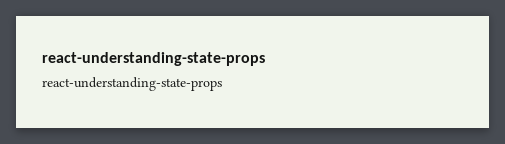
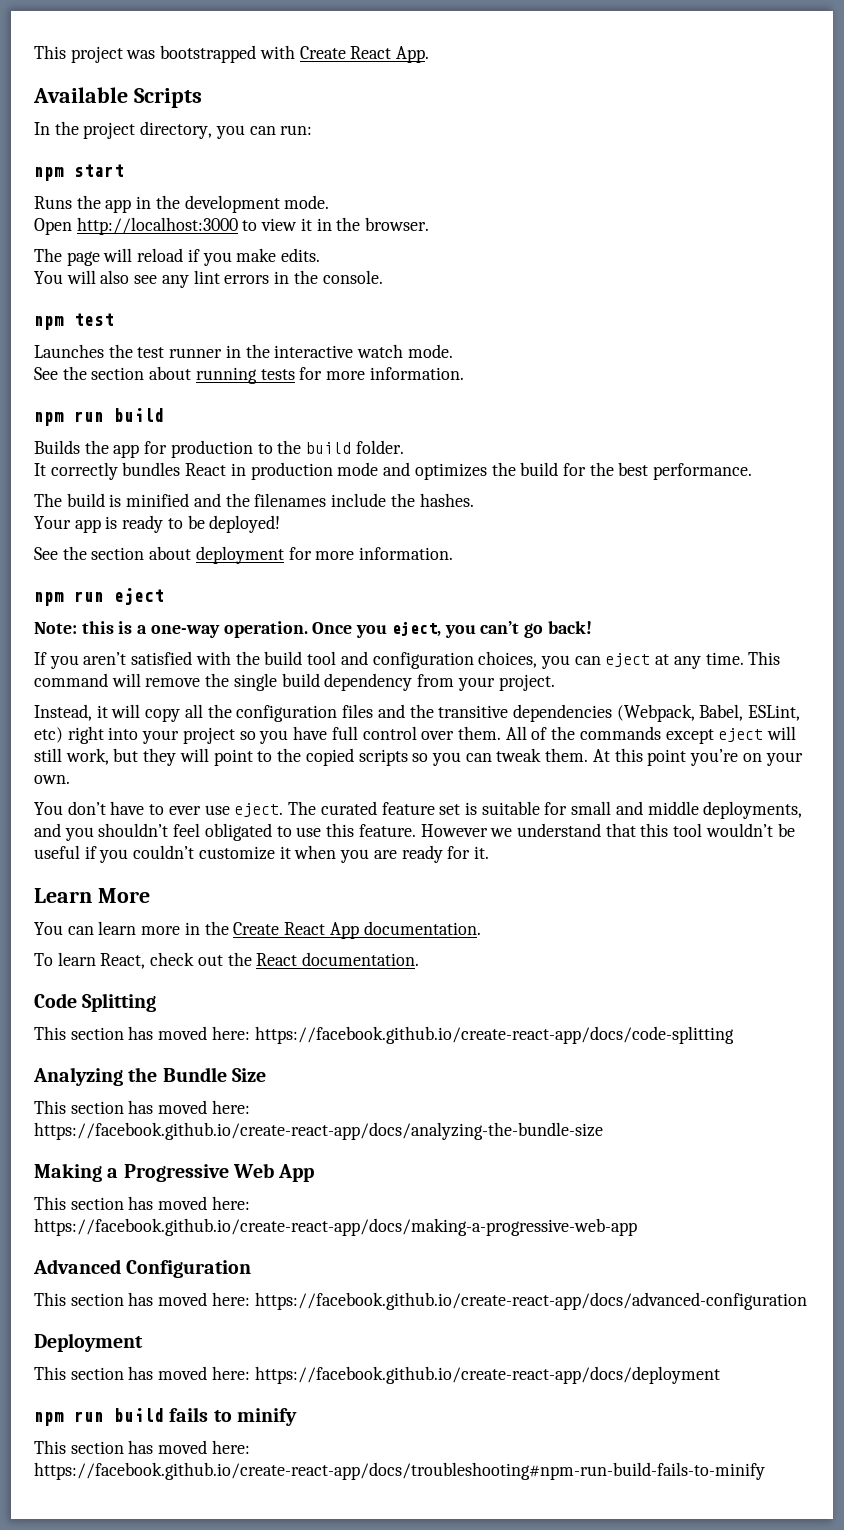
[42,52,265,66] [42,77,222,91] react-understanding-state-props // react-understanding-state-props -> [34,45,430,63] [33,87,202,108] [34,121,313,139] [34,164,124,181] [34,195,330,213] [34,217,430,235] [34,248,321,266] [34,270,383,288] [34,313,114,330] [34,344,453,358] [34,366,464,384] [34,408,164,426] [34,440,404,458] [34,462,753,480] [34,493,474,507] [34,515,281,533] [34,546,454,564] [34,588,164,606] [34,621,592,638] [34,651,781,669] [34,673,555,691] [34,704,801,722] [34,726,797,744] [34,748,803,766] [34,775,70,784] [34,801,803,819] [34,823,795,841] [34,845,489,863] [34,888,150,903] [34,921,481,939] [34,952,420,969] [34,993,157,1012] [34,1026,734,1044] [33,1067,266,1086] [34,1100,250,1114] [34,1122,603,1140] [34,1163,315,1182] [34,1196,250,1210] [34,1218,637,1236] [33,1259,252,1278] [34,1292,807,1310] [34,1333,143,1352] [34,1366,720,1384] [34,1407,297,1426] [34,1440,250,1454] [34,1462,765,1480] This project was bootstrapped with Create React App. // Available Scripts // In the project directory, you can run: // npm start // Runs the app in the development mode. // Open http://localhost:3000 to view it in the browser. // The page will reload if you make edits. // You will also see any lint errors in the console. // npm test // Launches the test runner in the interactive watch mode. // See the section about running tests for more information. // npm run build // Builds the app for production to the build folder. // It correctly bundles React in production mode and optimizes the build for the best performance. // The build is minified and the filenames include the hashes. // Your app is ready to be deployed! // See the section about deployment for more information. // npm run eject // Note: this is a one-way operation. Once you eject, you can’t go back! // If you aren’t satisfied with the build tool and configuration choices, you can eject at any time. This command will remove the single build dependency from your project. // Instead, it will copy all the configuration files and the transitive dependencies (Webpack, Babel, ESLint, etc) right into your project so you have full control over them. All of the commands except eject will still work, but they will point to the copied scripts so you can tweak them. At this point you’re on your own. // You don’t have to ever use eject. The curated feature set is suitable for small and middle deployments, and you shouldn’t feel obligated to use this feature. However we understand that this tool wouldn’t be useful if you couldn’t customize it when you are ready for it. // Learn More // You can learn more in the Create React App documentation. // To learn React, check out the React documentation. // Code Splitting // This section has moved here: https://facebook.github.io/create-react-app/docs/code-splitting // Analyzing the Bundle Size // This section has moved here: https://facebook.github.io/create-react-app/docs/analyzing-the-bundle-size // Making a Progressive Web App // This section has moved here: https://facebook.github.io/create-react-app/docs/making-a-progressive-web-app // Advanced Configuration // This section has moved here: https://facebook.github.io/create-react-app/docs/advanced-configuration // Deployment // This section has moved here: https://facebook.github.io/create-react-app/docs/deployment // npm run build fails to minify // This section has moved here: https://facebook.github.io/create-react-app/docs/troubleshooting#npm-run-build-fails-to-minify

